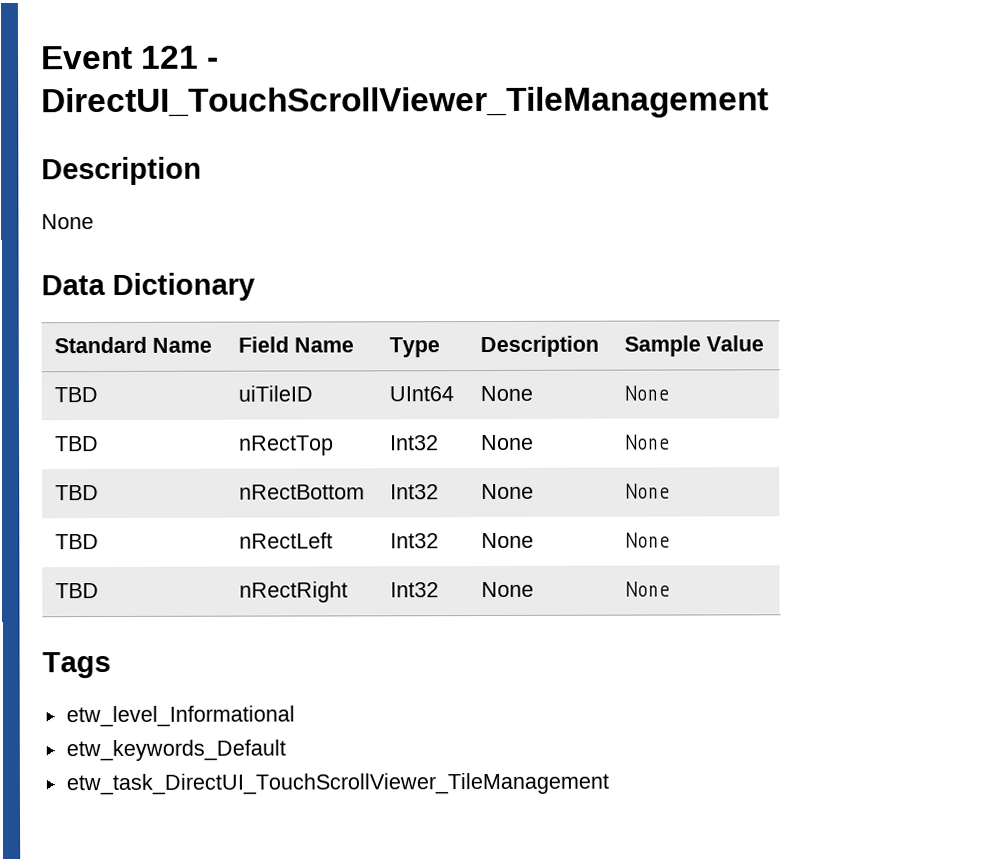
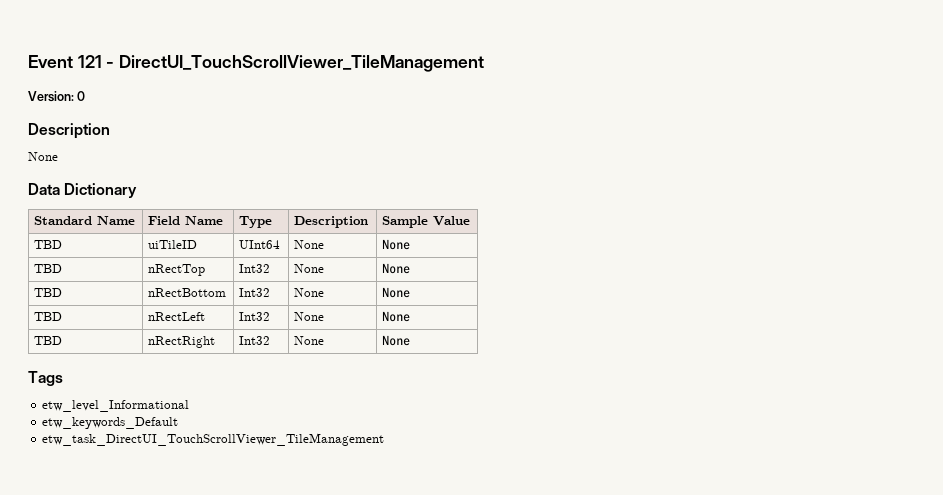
(769, 103) none -> [28,91,86,102] // Version: 0

